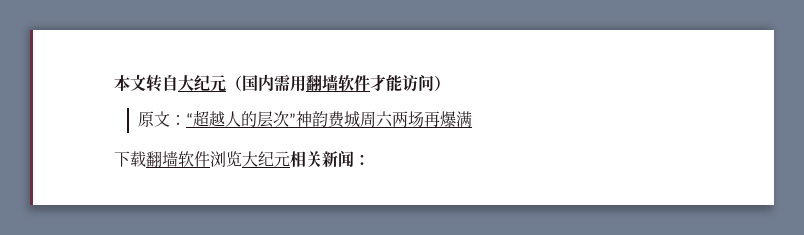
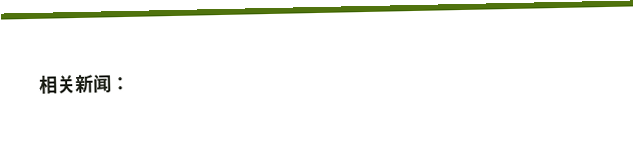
[114,74,450,92] [137,110,472,128] [114,151,290,167] 本文转自大纪元（国内需用翻墙软件才能访问） // 原文：“超越人的层次”神韵费城周六两场再爆满 // 下载翻墙软件浏览大纪元 -> (38, 85) none

